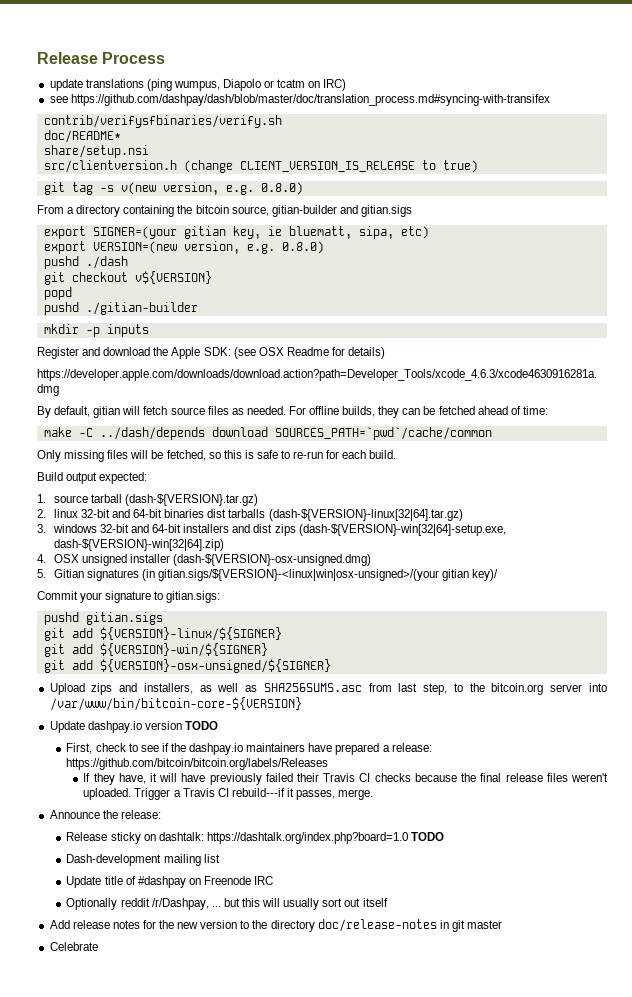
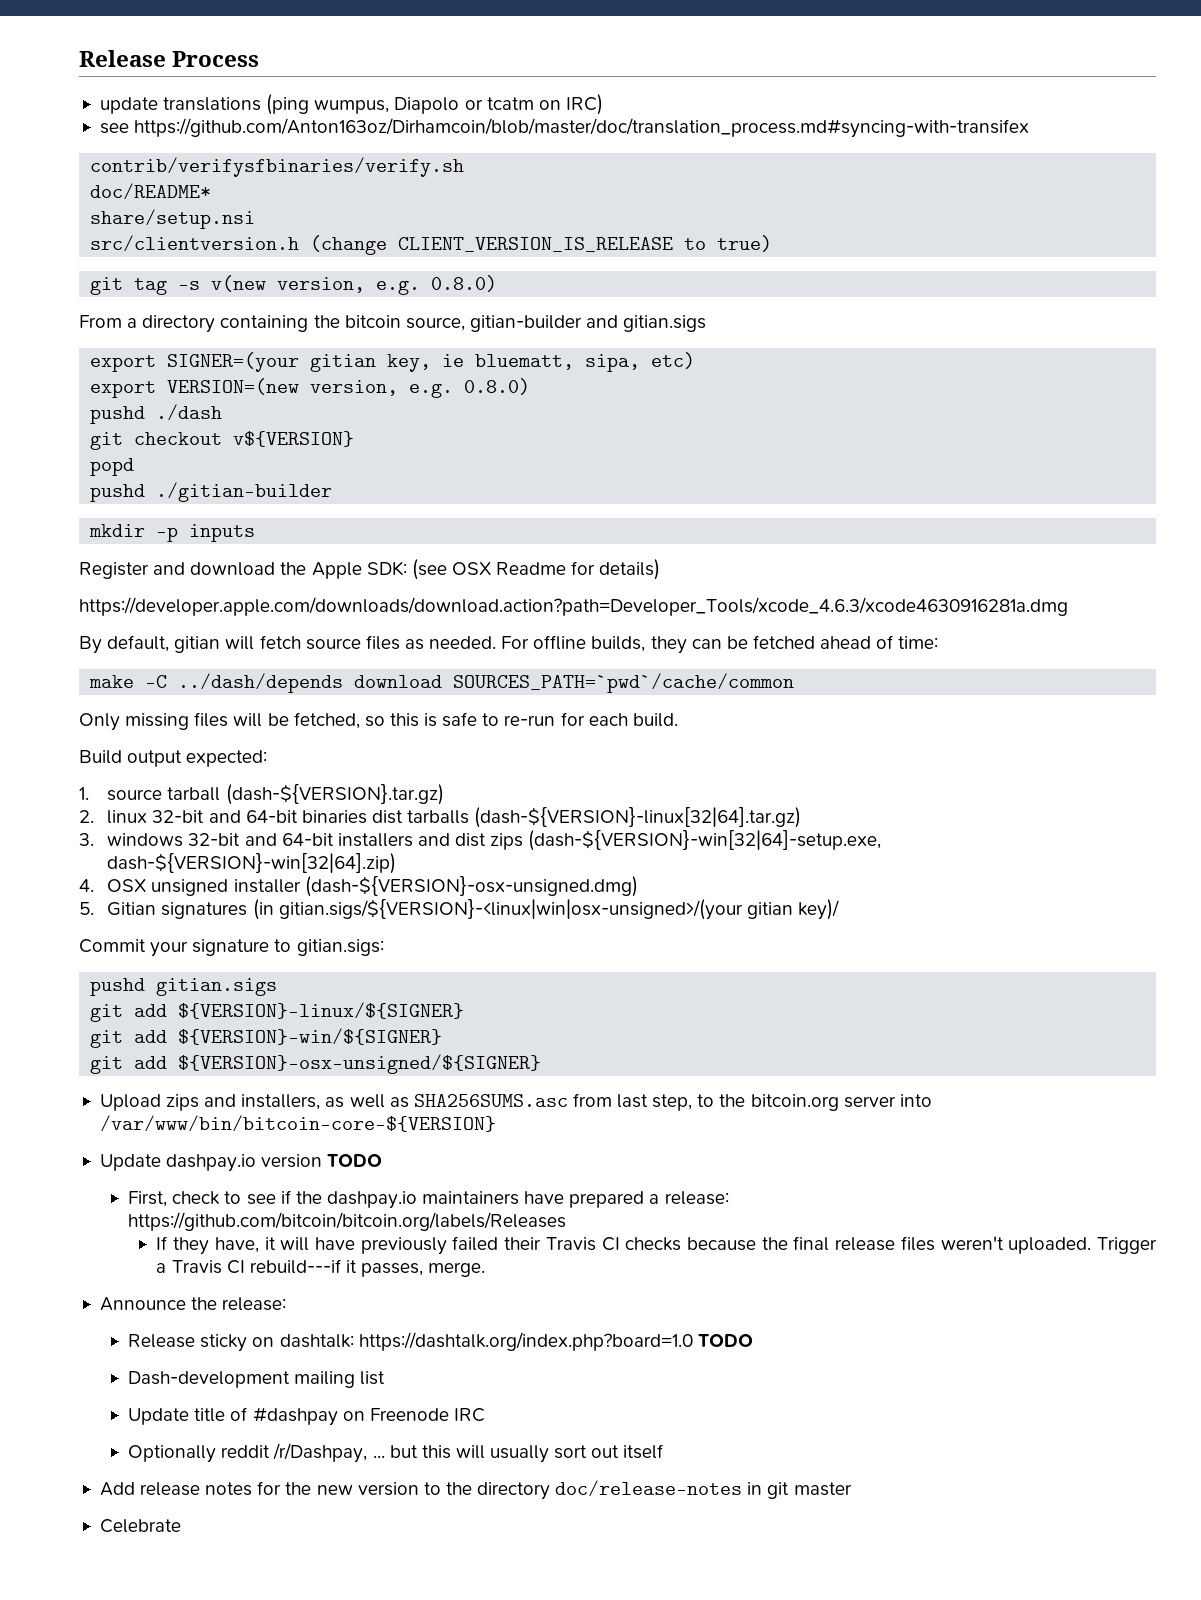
[70,94,550,106] https://github.com/dashpay/dash/blob/master/doc/translation_process.md#syncing-with-transifex -> [134,118,1030,138] https://github.com/Anton163oz/Dirhamcoin/blob/master/doc/translation_process.md#syncing-with-transifex

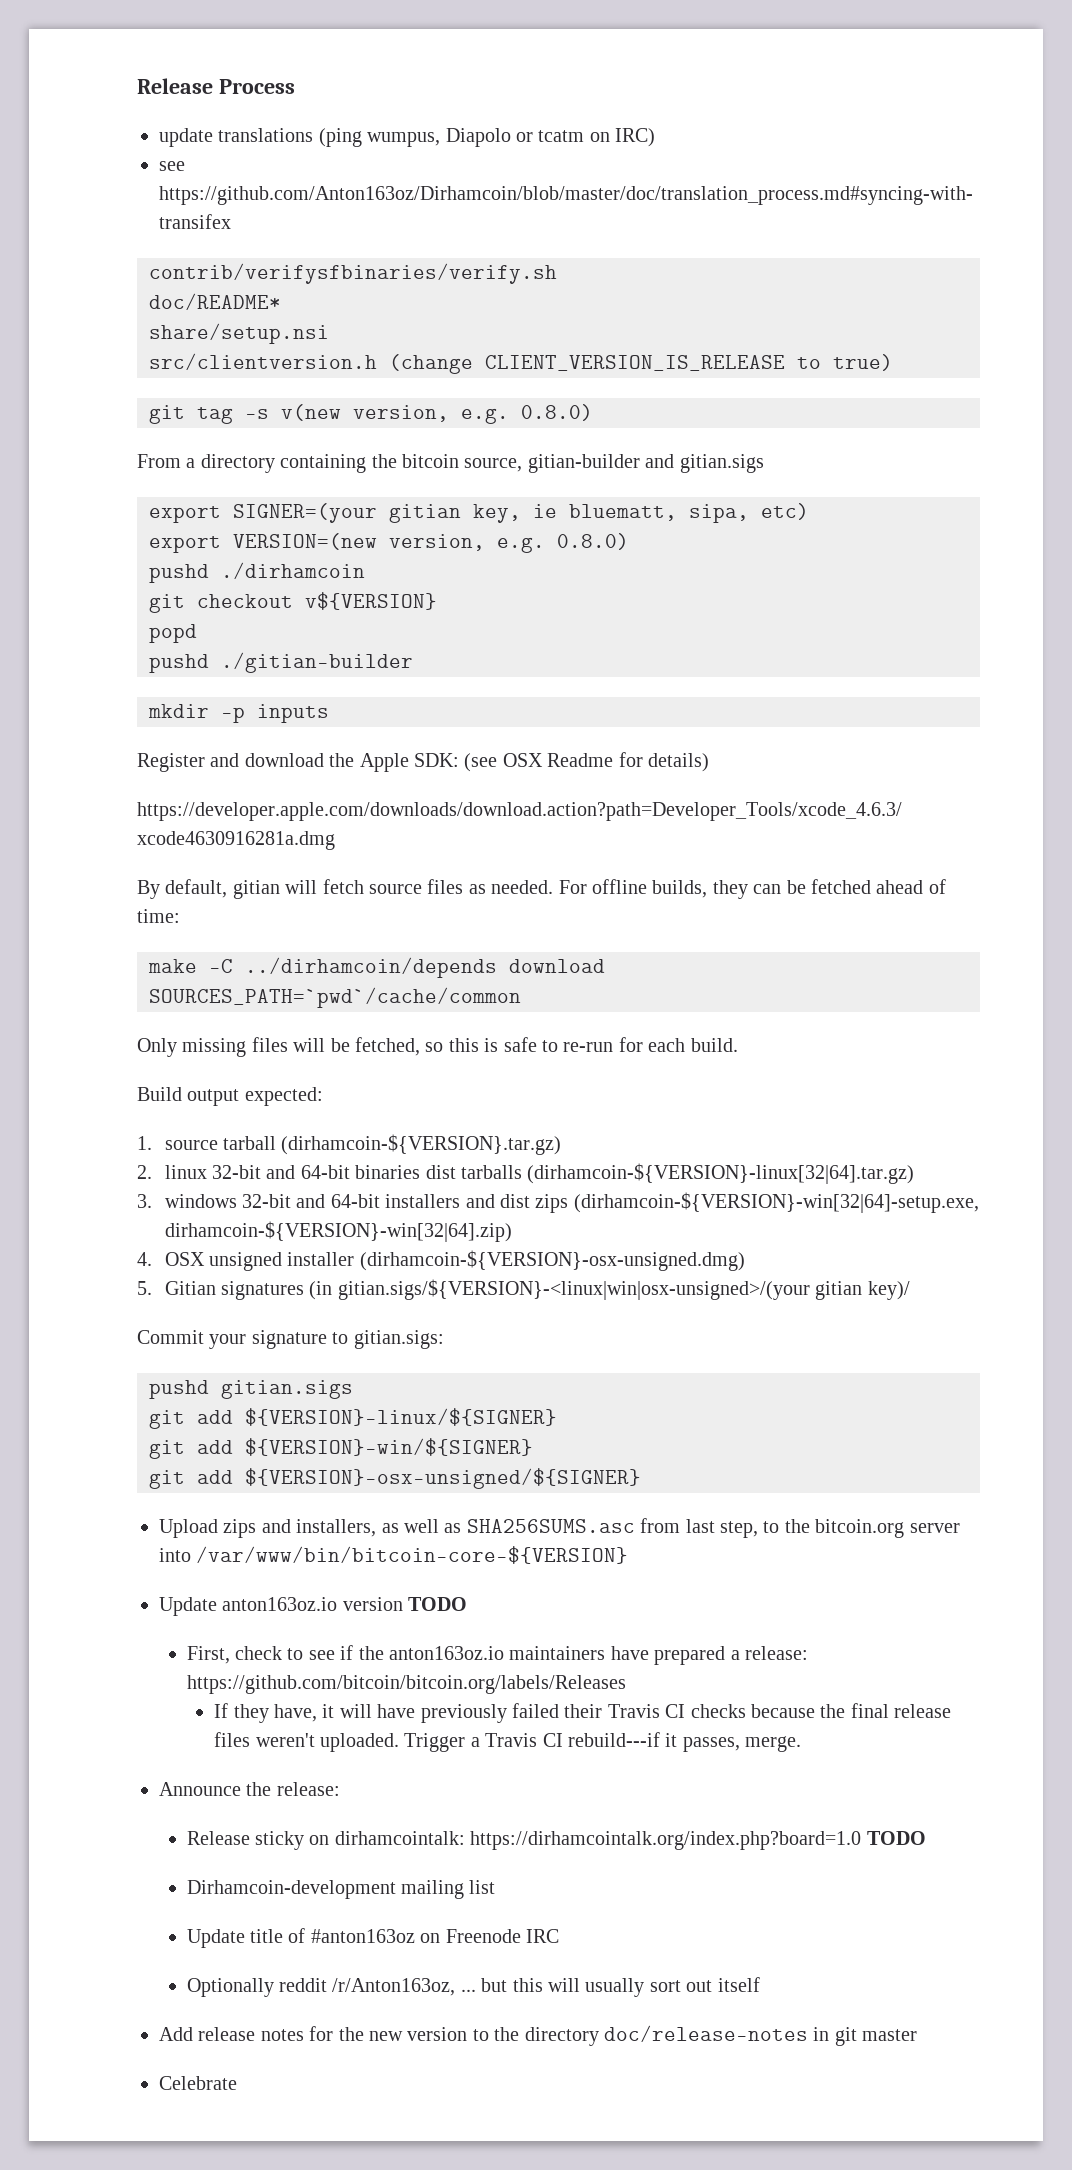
[156,404,223,421] ./dash -> [221,562,365,579] ./dirhamcoin
[178,673,344,693] ../dash/depends -> [245,957,497,978] ../dirhamcoin/depends
[225,784,444,805] (dash-${VERSION}.tar.gz) -> [281,1134,562,1155] (dirhamcoin-${VERSION}.tar.gz)
[474,807,802,828] (dash-${VERSION}-linux[32|64].tar.gz) -> [527,1163,915,1184] (dirhamcoin-${VERSION}-linux[32|64].tar.gz)
[528,830,882,851] [107,853,397,874] (dash-${VERSION}-win[32|64]-setup.exe, dash-${VERSION}-win[32|64].zip) -> [573,1192,979,1213] [164,1221,512,1242] (dirhamcoin-${VERSION}-win[32|64]-setup.exe, dirhamcoin-${VERSION}-win[32|64].zip)
[304,876,638,897] (dash-${VERSION}-osx-unsigned.dmg) -> [359,1250,745,1271] (dirhamcoin-${VERSION}-osx-unsigned.dmg)
[166,1154,257,1172] dashpay.io -> [222,1597,338,1611] anton163oz.io
[326,1191,417,1209] dashpay.io -> [389,1646,505,1660] anton163oz.io
[279,1332,753,1351] [128,1371,291,1388] dashtalk: https://dashtalk.org/index.php?board=1.0 TODO // Dash-development -> [334,1831,926,1850] [186,1880,396,1899] dirhamcointalk: https://dirhamcointalk.org/index.php?board=1.0 TODO // Dirhamcoin-development
[252,1407,338,1426] #dashpay -> [310,1929,415,1943] #anton163oz
[273,1443,368,1463] /r/Dashpay, -> [332,1978,456,1996] /r/Anton163oz,

